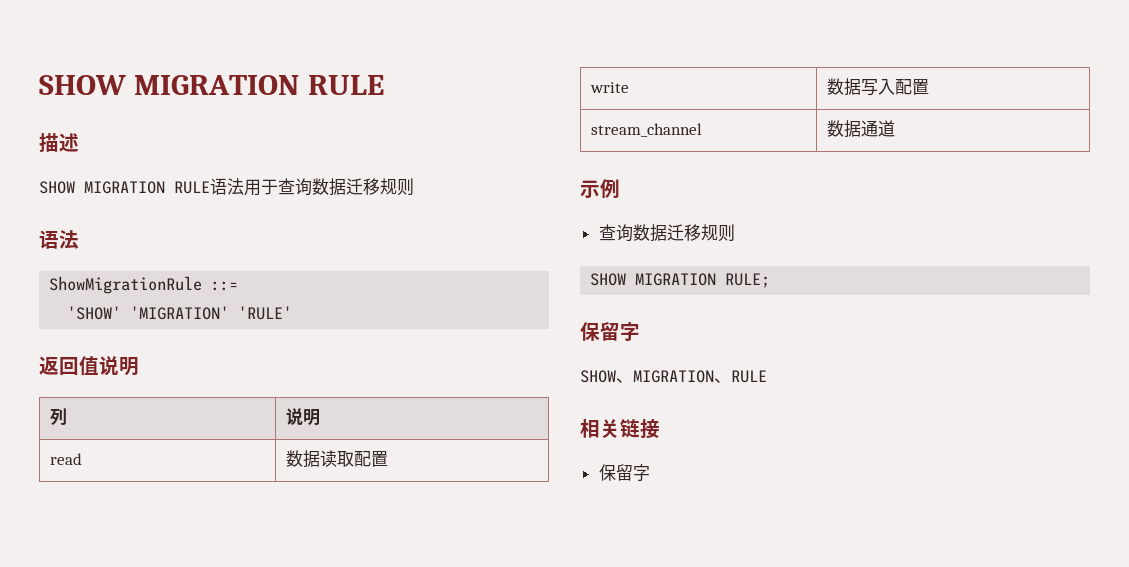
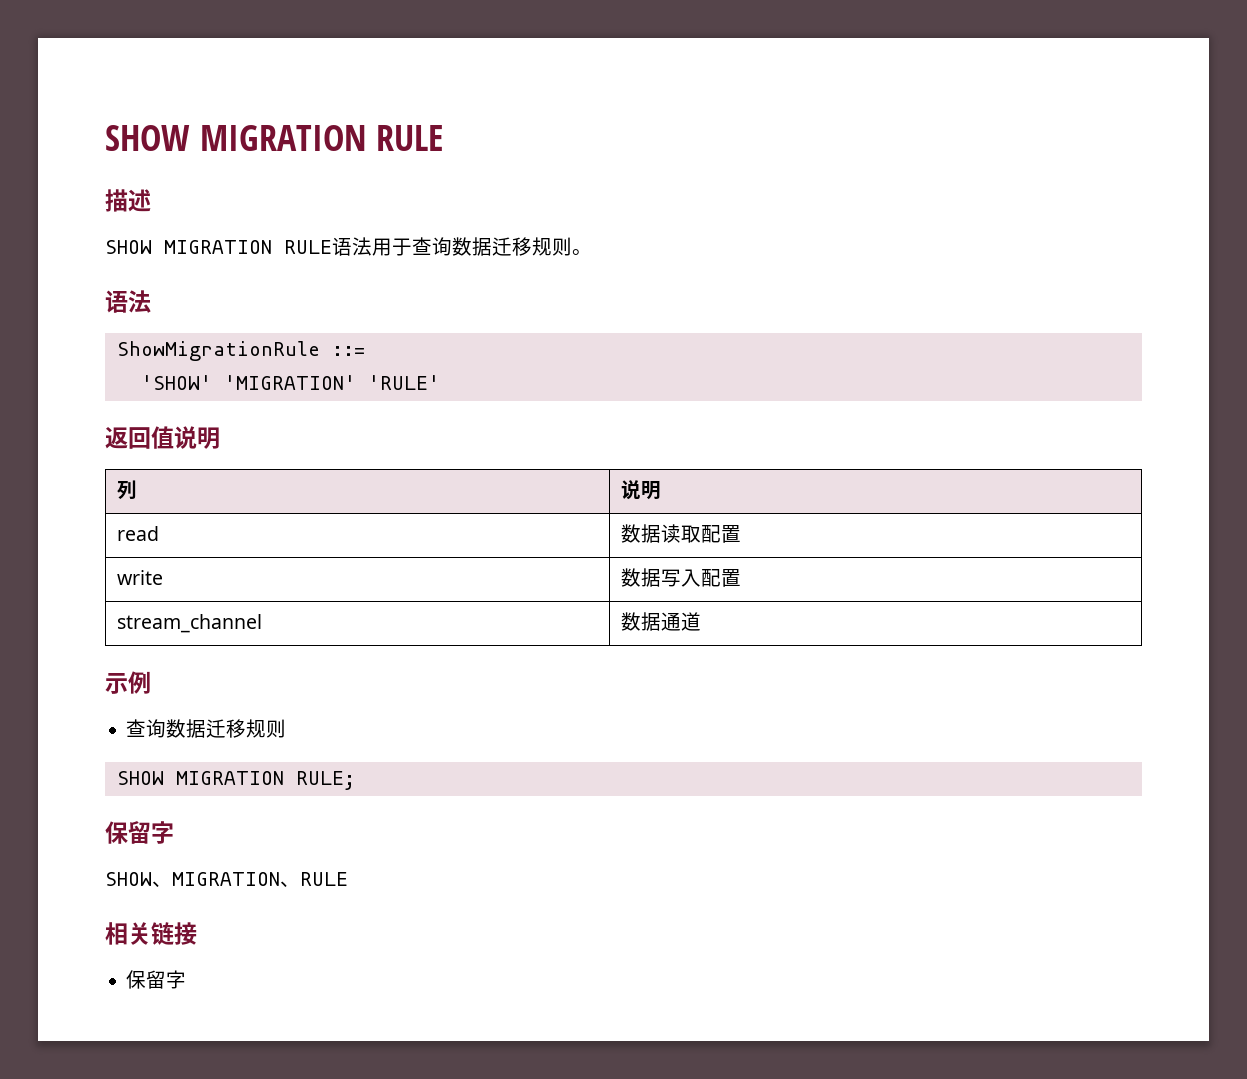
(414, 187) none -> [572,249,592,255] 。

